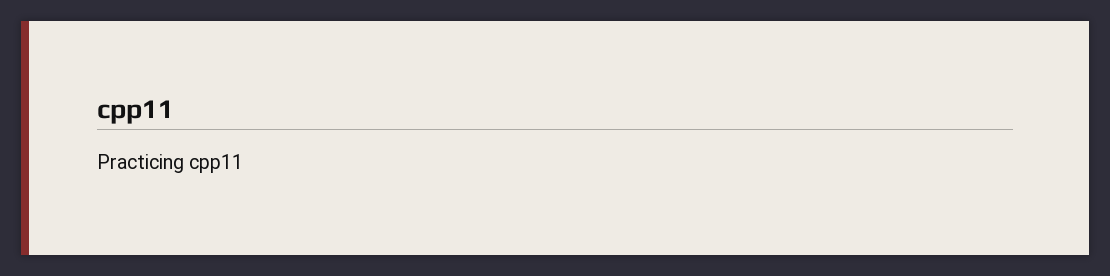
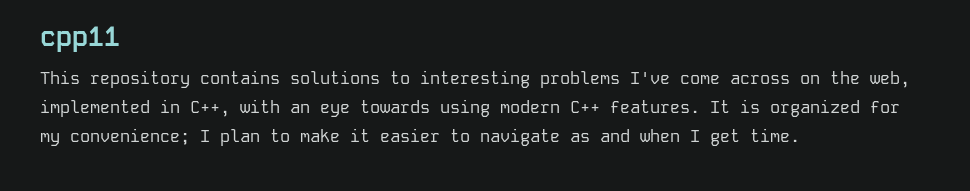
[97,154,244,173] Practicing cpp11 -> [40,70,910,88] [40,99,900,117] [40,128,800,146] This repository contains solutions to interesting problems I've come across on the web, implemented in C++, with an eye towards using modern C++ features. It is organized for my convenience; I plan to make it easier to navigate as and when I get time.

